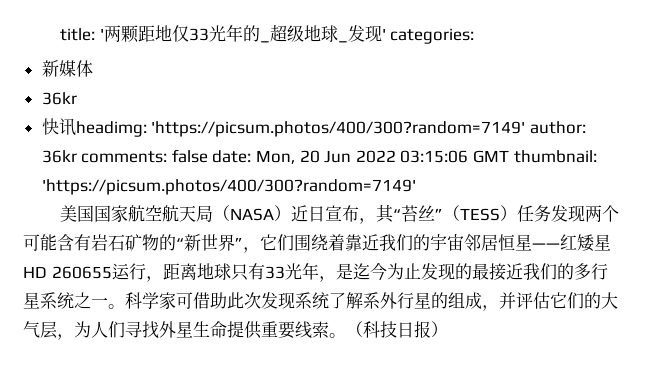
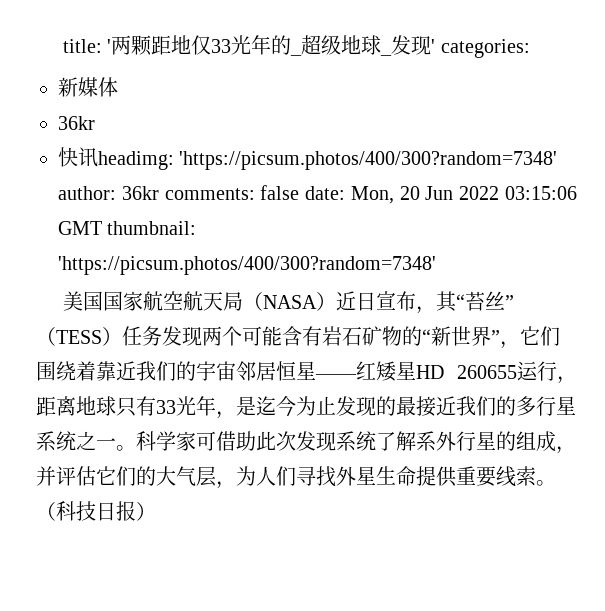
[151,121,526,137] 'https://picsum.photos/400/300?random=7149' -> [179,151,558,170] 'https://picsum.photos/400/300?random=7348'
[41,179,416,195] 'https://picsum.photos/400/300?random=7149' -> [58,256,436,275] 'https://picsum.photos/400/300?random=7348'

